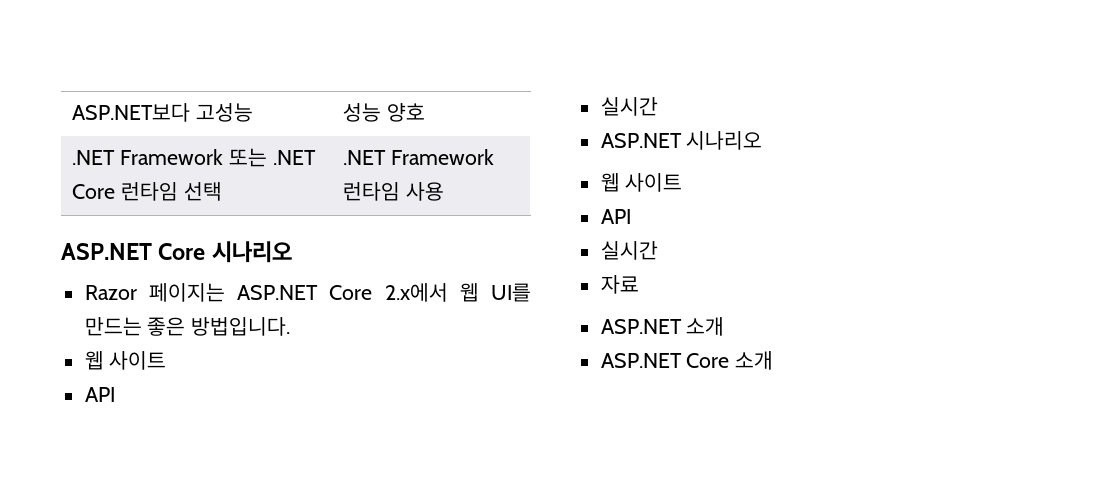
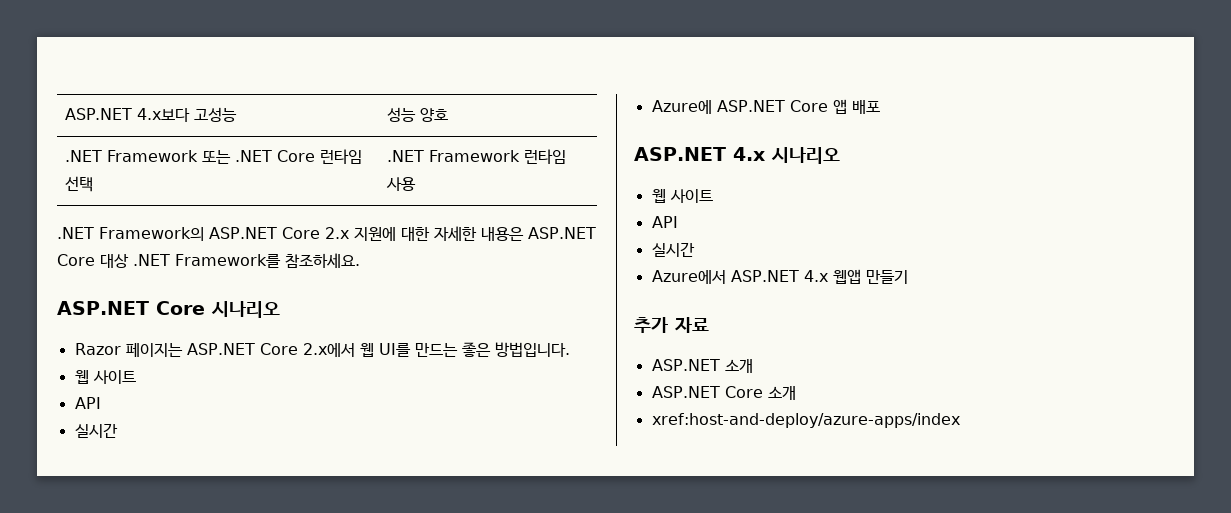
[72,103,191,122] ASP.NET보다 -> [64,108,191,122] ASP.NET 4.x보다
(445, 191) none -> [57,226,596,241] [57,253,360,268] // .NET Framework의 ASP.NET Core 2.x 지원에 대한 자세한 내용은 ASP.NET Core 대상 .NET Framework를 참조하세요.
[600,133,682,148] ASP.NET -> [651,99,880,114] [634,147,765,161] Azure에 ASP.NET Core 앱 배포 // ASP.NET 4.x
(658, 250) none -> [651,269,908,284] [634,317,668,333] Azure에서 ASP.NET 4.x 웹앱 만들기 // 추가
(774, 360) none -> [651,413,960,428] // xref:host-and-deploy/azure-apps/index

